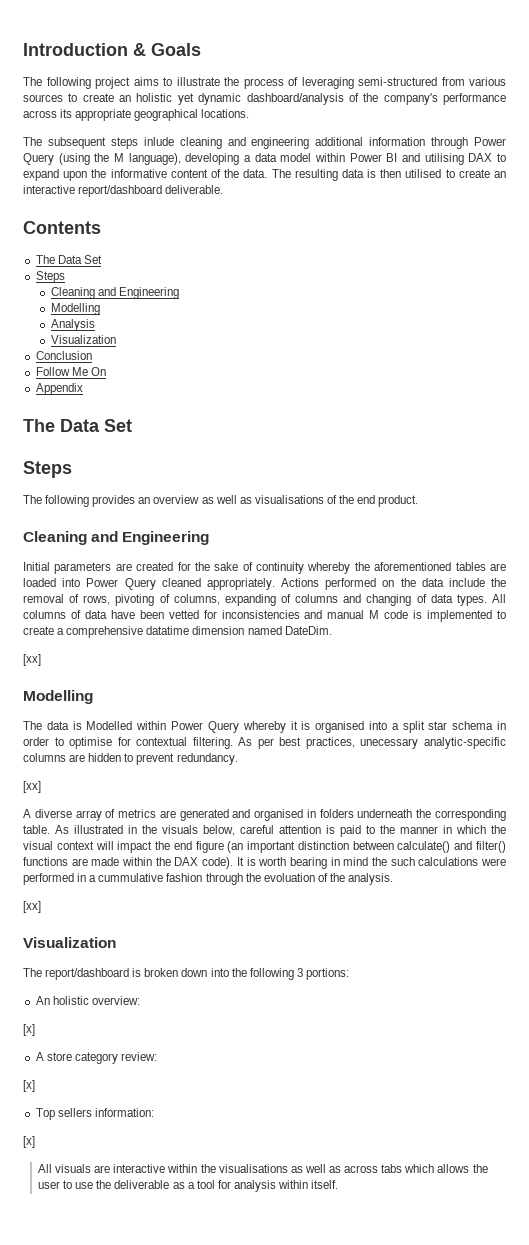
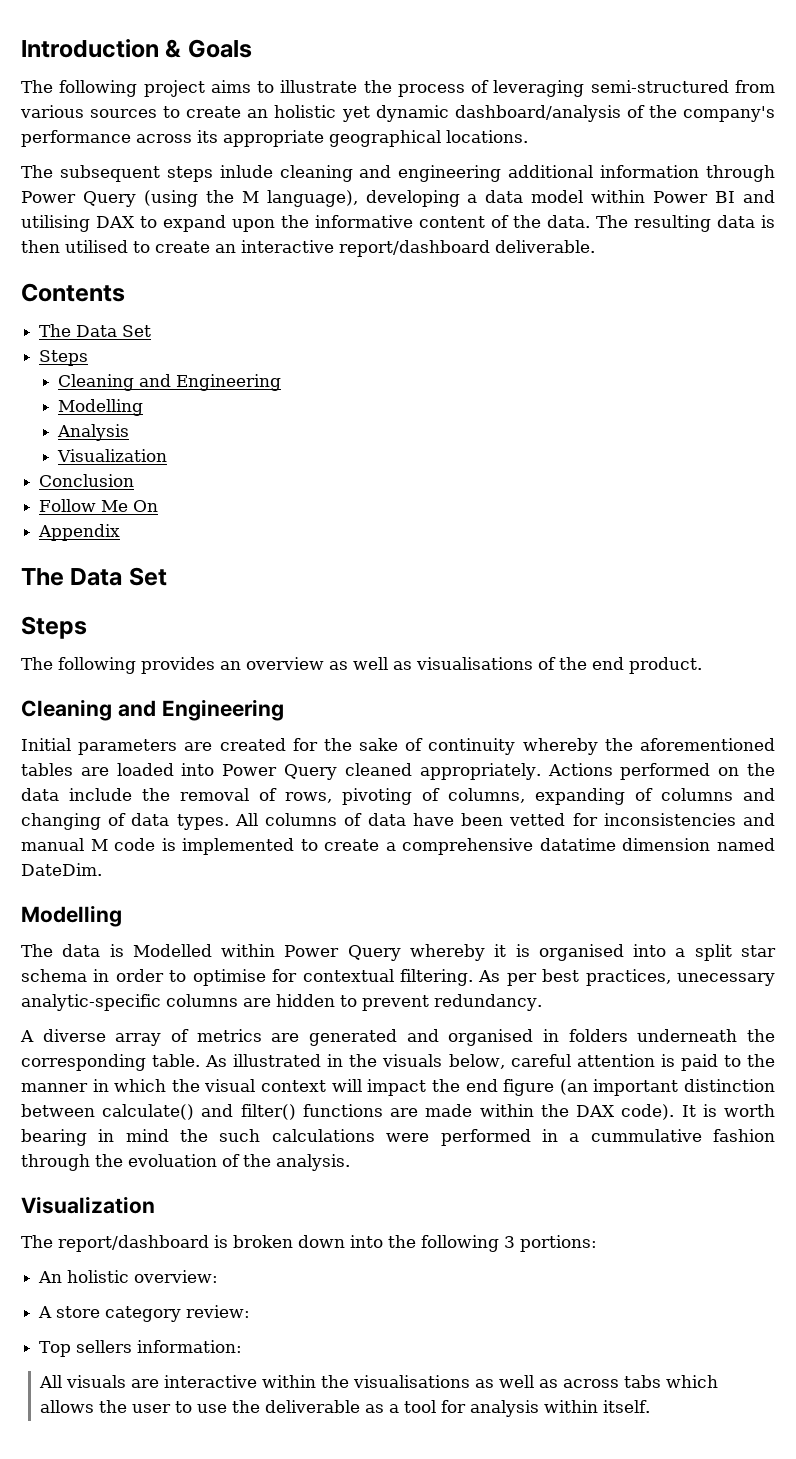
[23,654,41,666] // [xx] -> (102, 869) none
[23,781,41,793] // [xx] -> (542, 1002) none
[23,901,41,913] // [xx] -> (350, 1162) none
[23,1024,35,1036] // [x] -> (219, 1276) none
[23,1080,35,1092] // [x] -> (251, 1311) none
[23,1136,35,1148] // [x] -> (243, 1346) none

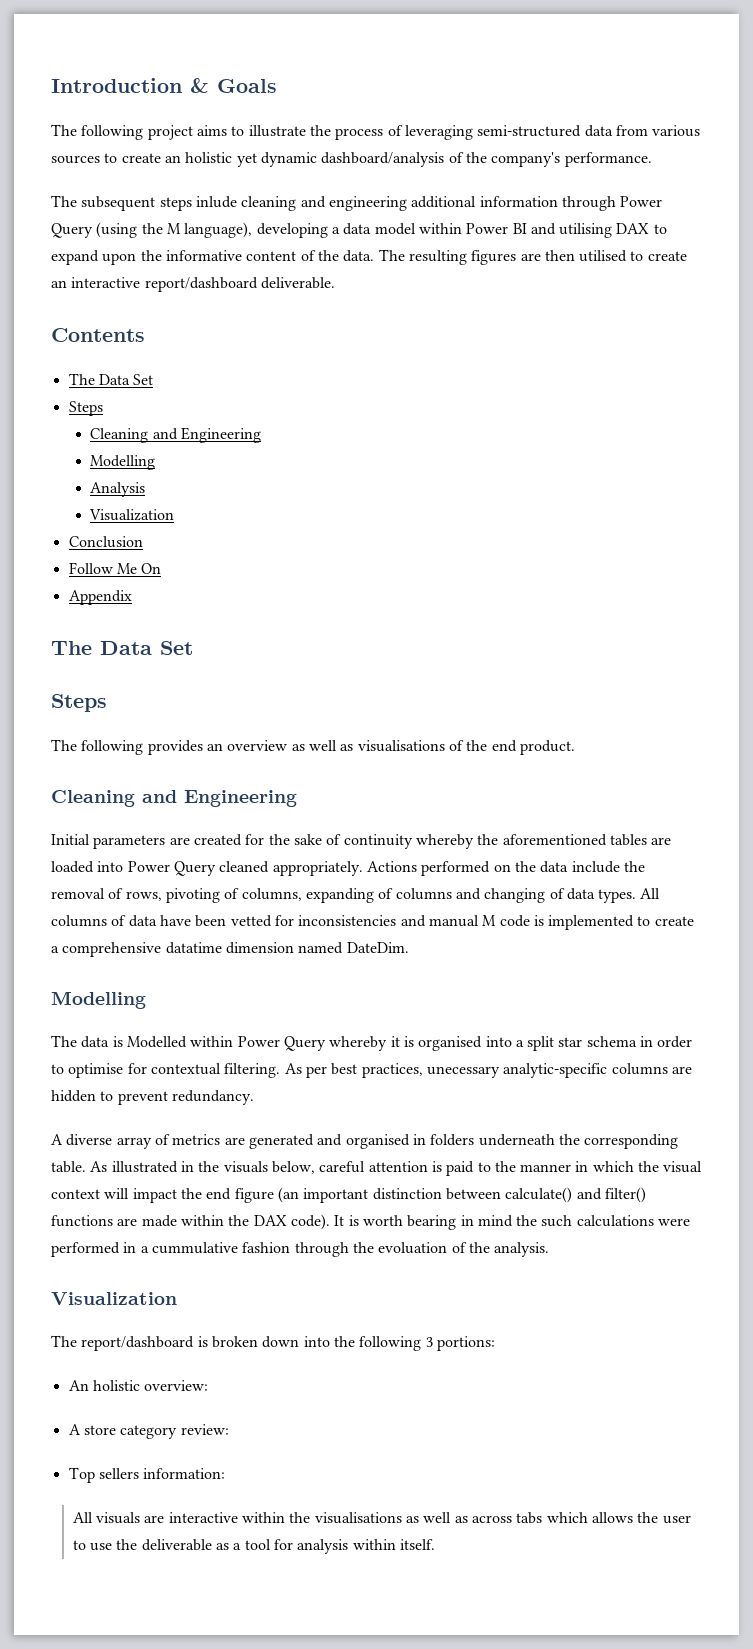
(729, 86) none -> [584,125,613,137] data
[21,130,528,147] performance across its appropriate geographical locations. -> [564,152,652,167] performance.
[717,215,775,228] data is -> [471,250,541,265] figures are

